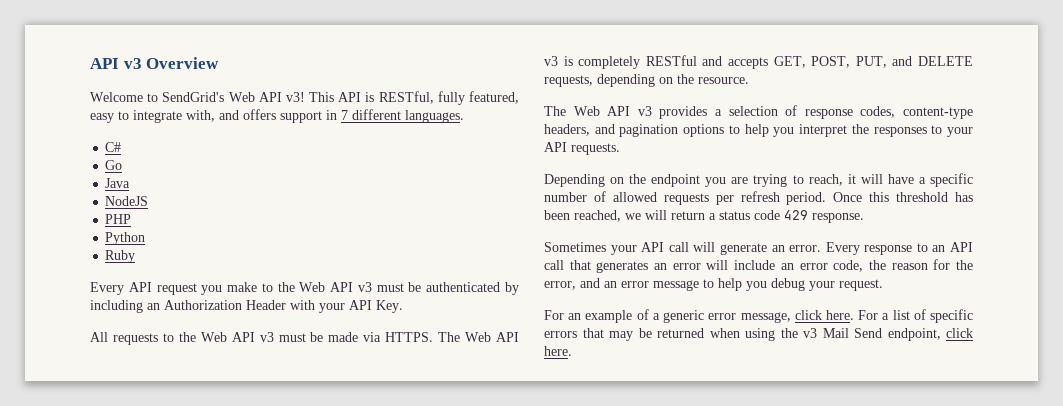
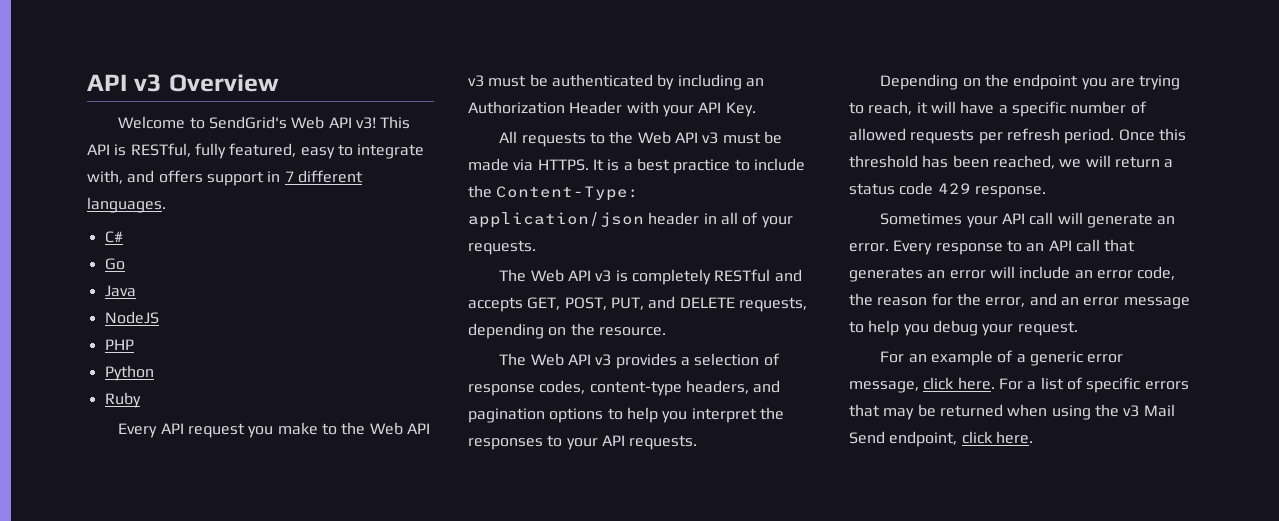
(434, 337) none -> [592,158,805,174] [468,185,640,201] [468,212,793,228] [468,240,536,255] It is a best practice to include the Content-Type: application/json header in all of your requests. //

